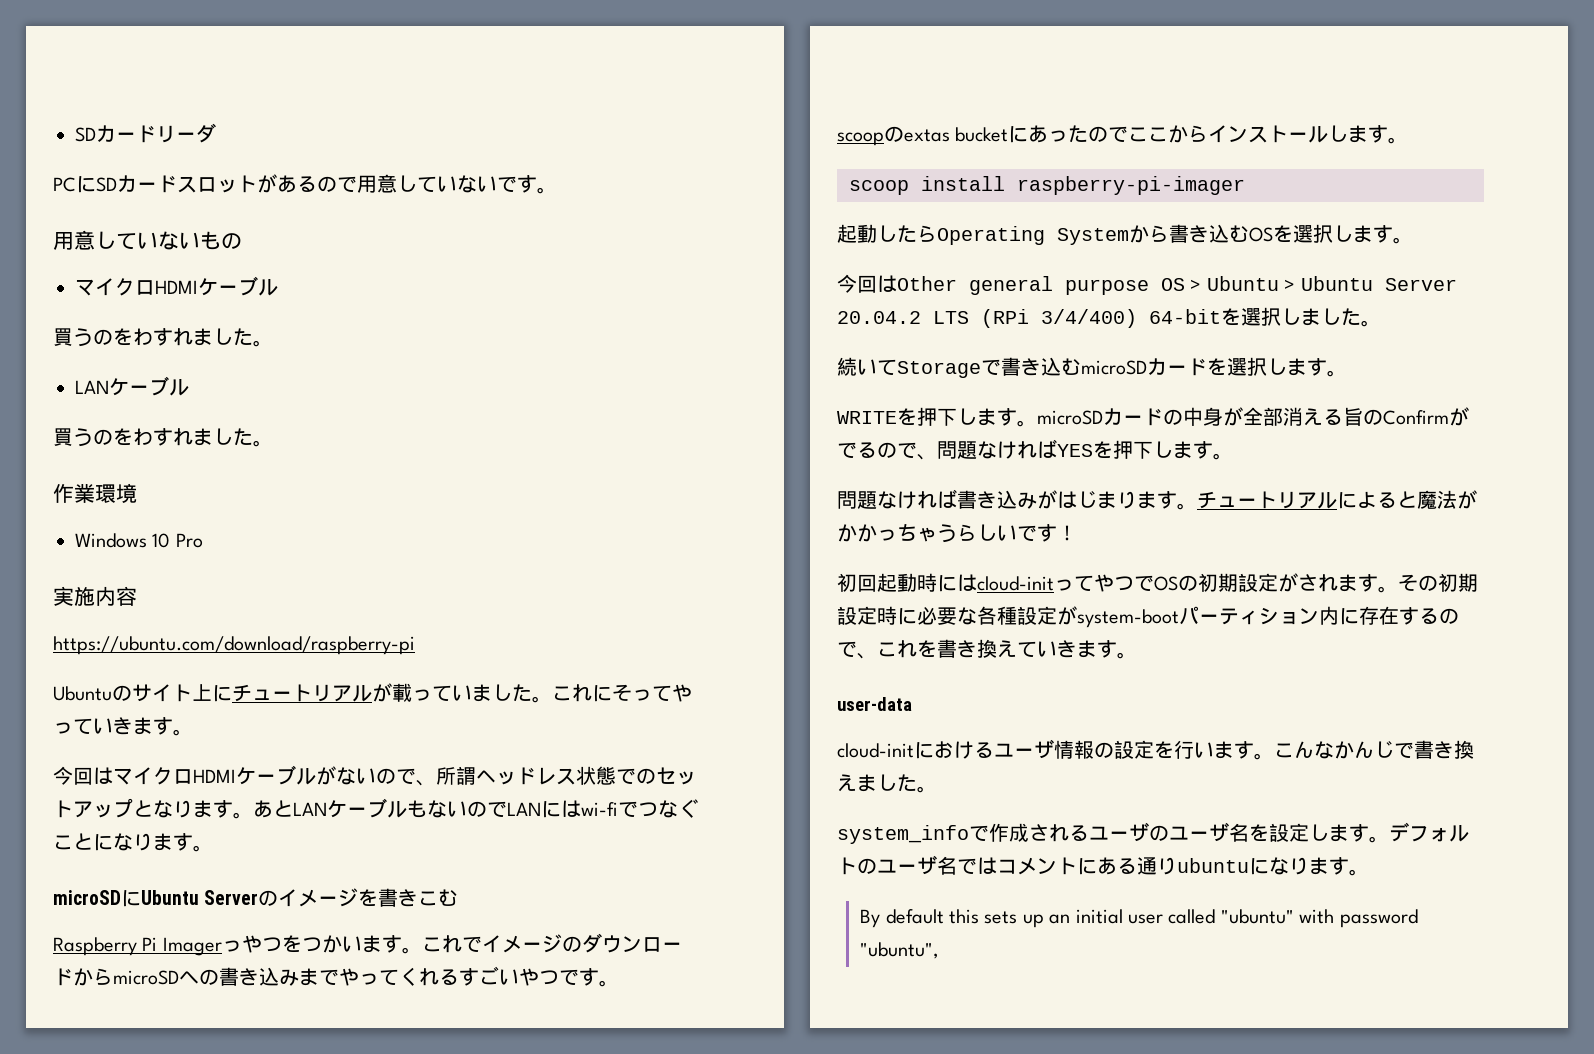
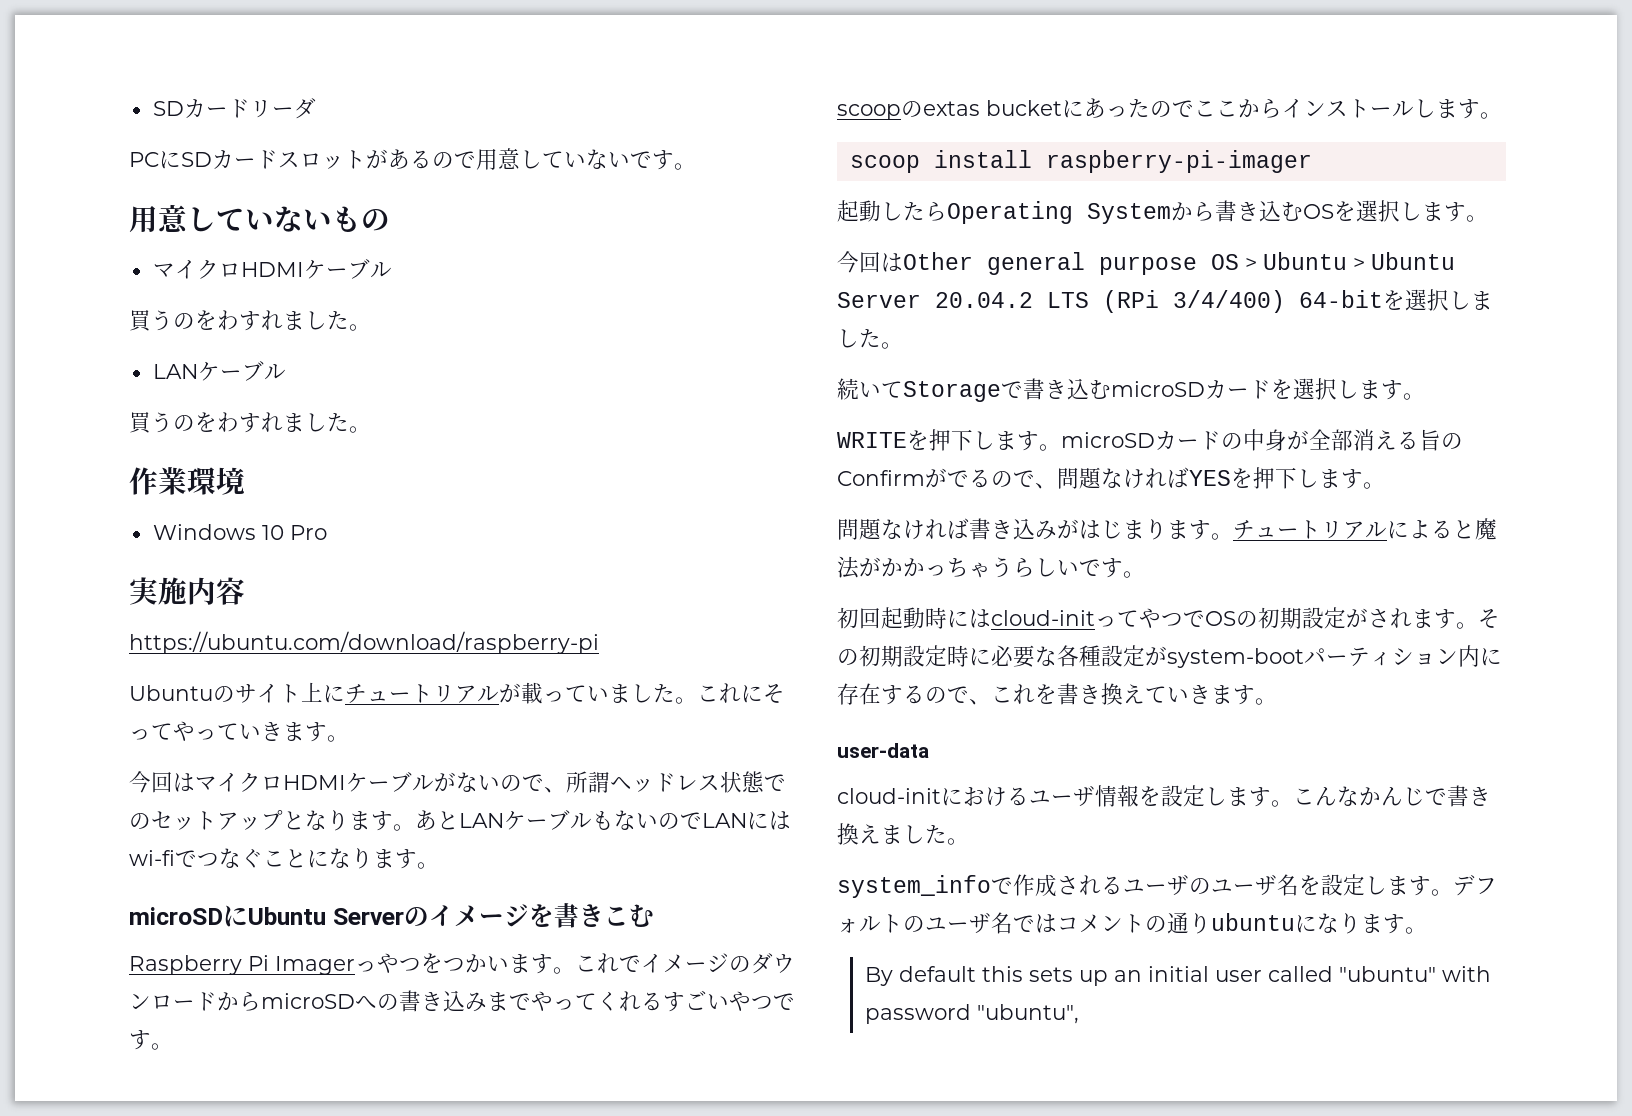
[1057,525,1077,541] ！ -> [1123,571,1145,578] 。
[1094,740,1214,759] の設定を行い -> [1139,785,1227,807] を設定し
[1077,857,1137,875] にある -> [1145,916,1167,932] の

